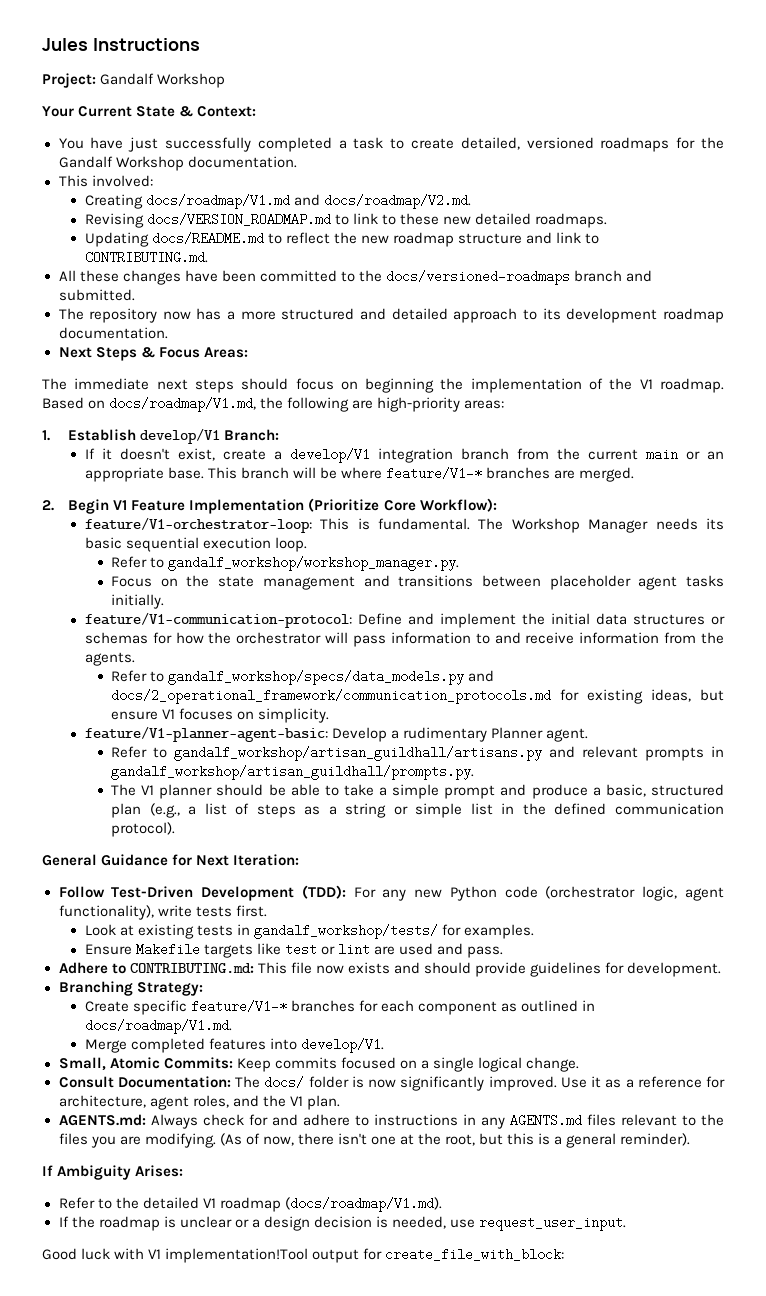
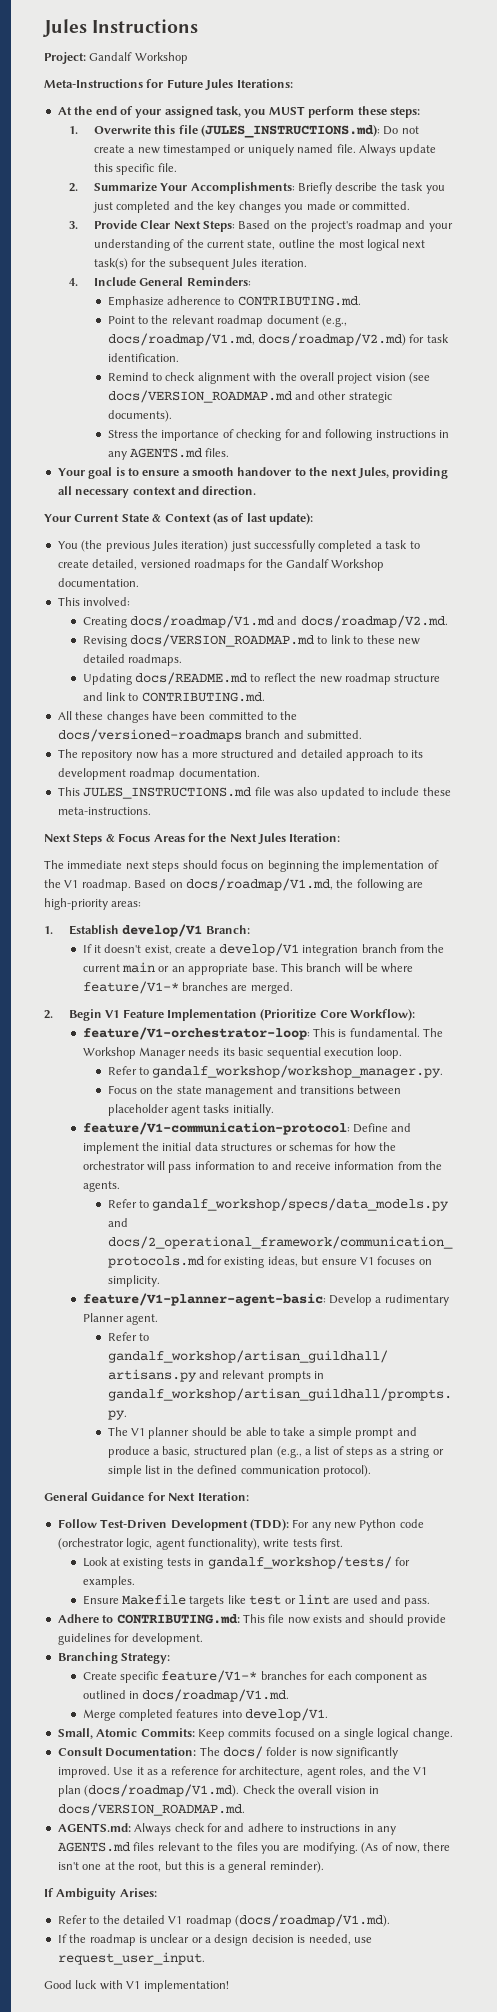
[42,106,257,117] [58,137,124,149] Your Current State & Context: // You have -> [44,79,293,91] [57,106,420,118] [68,125,419,138] [93,144,437,156] [93,163,177,175] [68,182,445,194] [92,201,411,213] [68,220,453,232] [93,239,426,251] [93,258,307,270] [68,277,251,286] [107,296,361,308] [107,315,347,327] [107,333,449,346] [107,353,179,362] [107,372,431,384] [107,390,392,403] [107,410,172,422] [107,429,450,441] [107,448,230,460] [57,467,449,479] [57,486,257,498] [44,513,313,525] [57,540,229,552] Meta-Instructions for Future Jules Iterations: // At the end of your assigned task, you MUST perform these steps: // 1. Overwrite this file (JULES_INSTRUCTIONS.md): Do not create a new timestamped or uniquely named file. Always update this specific file. // 2. Summarize Your Accomplishments: Briefly describe the task you just completed and the key changes you made or committed. // 3. Provide Clear Next Steps: Based on the project's roadmap and your understanding of the current state, outline the most logical next task(s) for the subsequent Jules iteration. // 4. Include General Reminders: // Emphasize adherence to CONTRIBUTING.md. // Point to the relevant roadmap document (e.g., docs/roadmap/V1.md, docs/roadmap/V2.md) for task identification. // Remind to check alignment with the overall project vision (see docs/VERSION_ROADMAP.md and other strategic documents). // Stress the importance of checking for and following instructions in any AGENTS.md files. // Your goal is to ensure a smooth handover to the next Jules, providing all necessary context and direction. // Your Current State & Context (as of last update): // You (the previous Jules iteration)
[58,347,248,361] Next Steps & Focus Areas: -> [57,787,451,799] [57,807,151,815] [44,833,341,845] This JULES_INSTRUCTIONS.md file was also updated to include these meta-instructions. // Next Steps & Focus Areas for the Next Jules Iteration:
[306,1095,340,1110] plan. -> [57,1784,379,1797] [57,1803,245,1816] plan (docs/roadmap/V1.md). Check the overall vision in docs/VERSION_ROADMAP.md.
[165,1248,565,1263] implementation!Tool output for create_file_with_block: -> [143,1980,229,1992] implementation!

